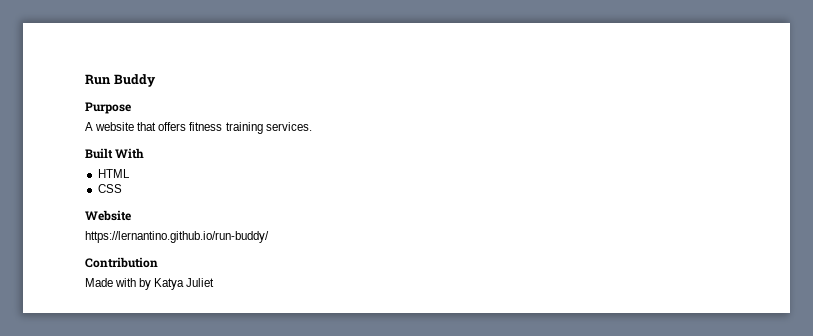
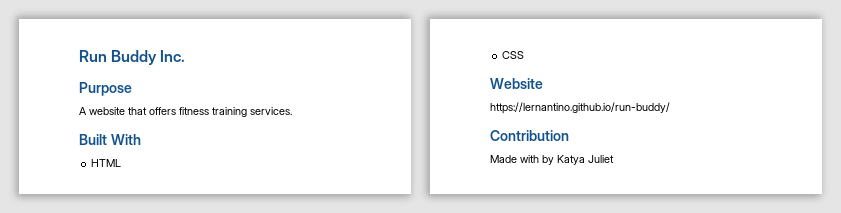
(156, 80) none -> [160,50,186,62] Inc.

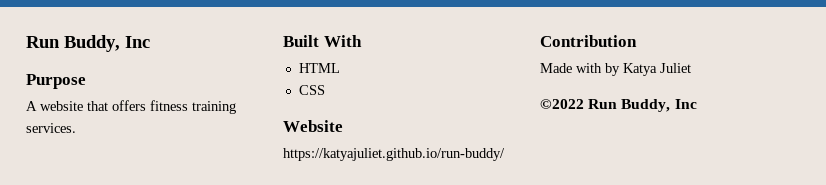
[79,50,186,65] Run Buddy Inc. -> [26,35,150,52] Run Buddy, Inc
[490,102,670,114] https://lernantino.github.io/run-buddy/ -> [283,148,505,161] https://katyajuliet.github.io/run-buddy/
(614, 159) none -> [540,99,697,112] // ©2022 Run Buddy, Inc

